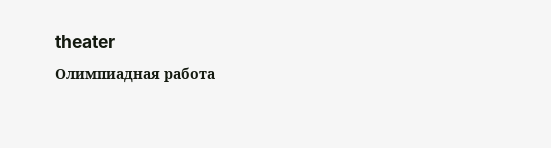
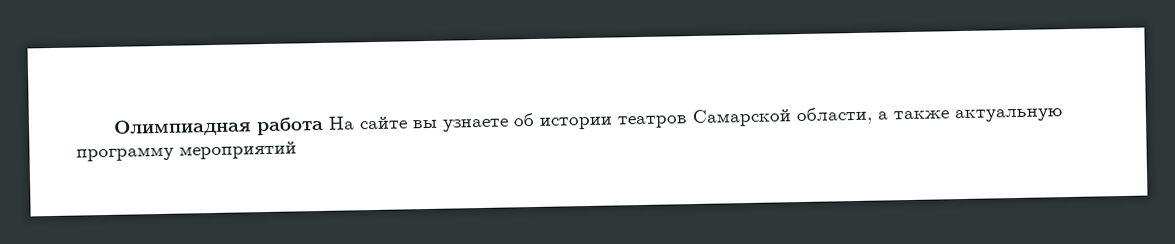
[55,35,115,48] theater // -> (112, 127) none
(215, 74) none -> [327,106,1063,132] [76,141,297,162] На сайте вы узнаете об истории театров Самарской области, а также актуальную программу мероприятий

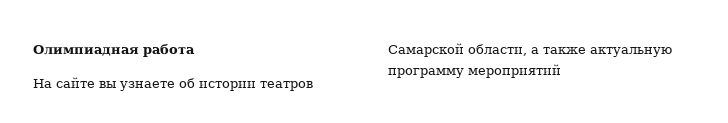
(324, 126) none -> (195, 50) //

